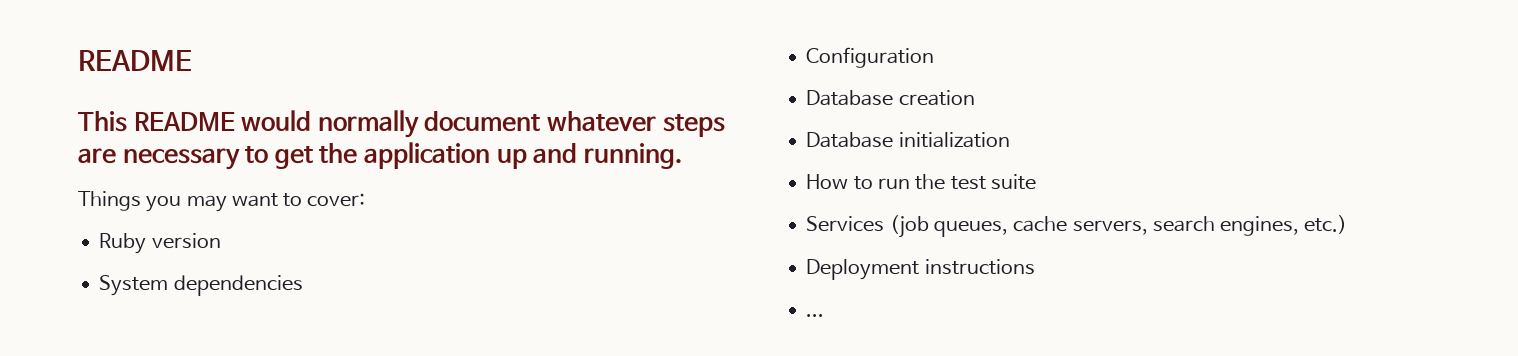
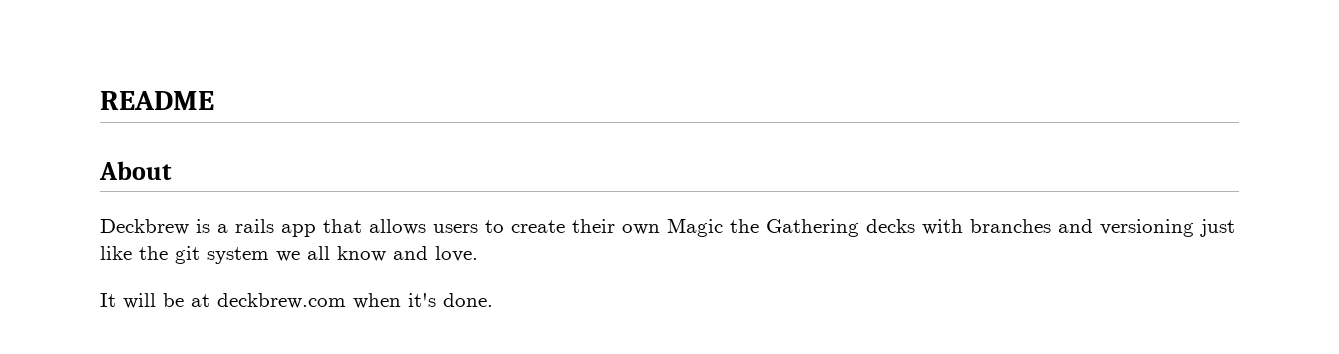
[78,110,725,138] [78,142,682,170] [78,191,366,212] [99,233,221,254] [99,275,303,296] [806,47,935,68] [806,90,975,106] [806,132,1010,148] [806,174,1036,190] [806,215,1348,238] [806,259,1035,280] [806,314,825,317] This README would normally document whatever steps are necessary to get the application up and running. // Things you may want to cover: // Ruby version // System dependencies // Configuration // Database creation // Database initialization // How to run the test suite // Services (job queues, cache servers, search engines, etc.) // Deployment instructions // ... -> [99,161,172,180] [100,218,1235,237] [100,246,478,264] [100,293,493,309] About // Deckbrew is a rails app that allows users to create their own Magic the Gathering decks with branches and versioning just like the git system we all know and love. // It will be at deckbrew.com when it's done.

